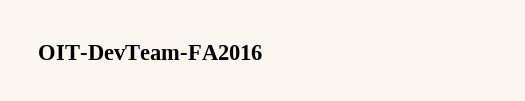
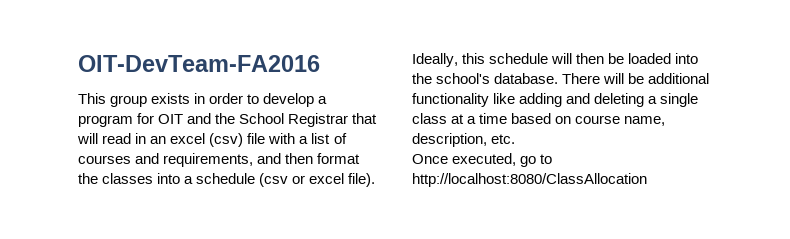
(262, 52) none -> [78,93,328,107] [78,113,378,127] [77,133,347,147] [78,153,361,167] [78,173,376,187] [412,53,699,67] [412,73,710,84] [412,93,699,107] [412,113,666,126] [412,133,516,147] [412,153,553,167] [412,173,647,187] // This group exists in order to develop a program for OIT and the School Registrar that will read in an excel (csv) file with a list of courses and requirements, and then format the classes into a schedule (csv or excel file). Ideally, this schedule will then be loaded into the school's database. There will be additional functionality like adding and deleting a single class at a time based on course name, description, etc. // Once executed, go to http://localhost:8080/ClassAllocation

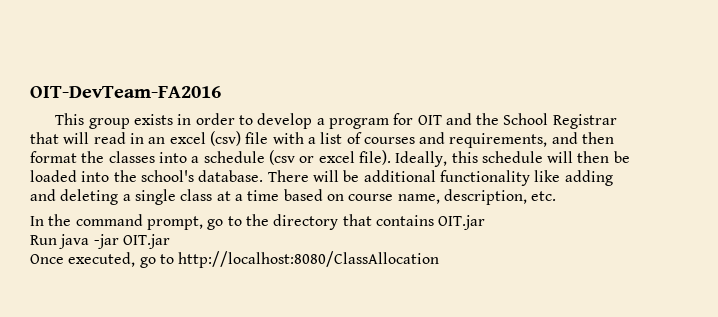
(516, 139) none -> [30,214,486,230] [30,234,170,249] // In the command prompt, go to the directory that contains OIT.jar // Run java -jar OIT.jar

